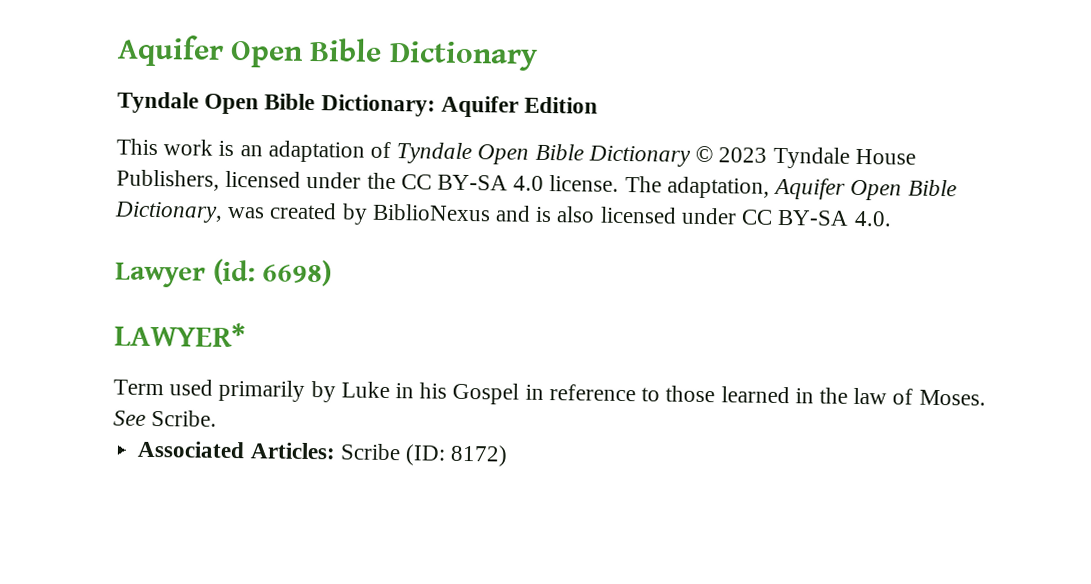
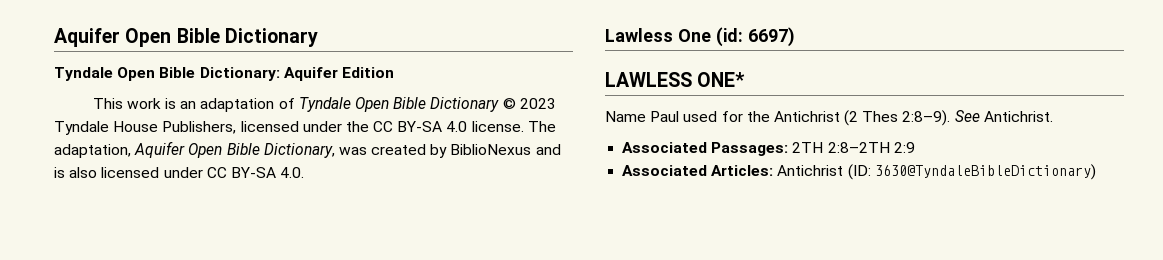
[115,258,333,288] [114,321,246,348] [113,379,986,406] [113,409,218,427] Lawyer (id: 6698) // LAWYER* // Term used primarily by Luke in his Gospel in reference to those learned in the law of Moses. See Scribe. -> [605,27,795,47] [605,72,746,87] [605,110,1053,126] [622,142,915,156] Lawless One (id: 6697) // LAWLESS ONE* // Name Paul used for the Antichrist (2 Thes 2:8–9). See Antichrist. // Associated Passages: 2TH 2:8–2TH 2:9
[339,443,509,467] Scribe (ID: 8172) -> [777,164,1096,180] Antichrist (ID: 3630@TyndaleBibleDictionary)

